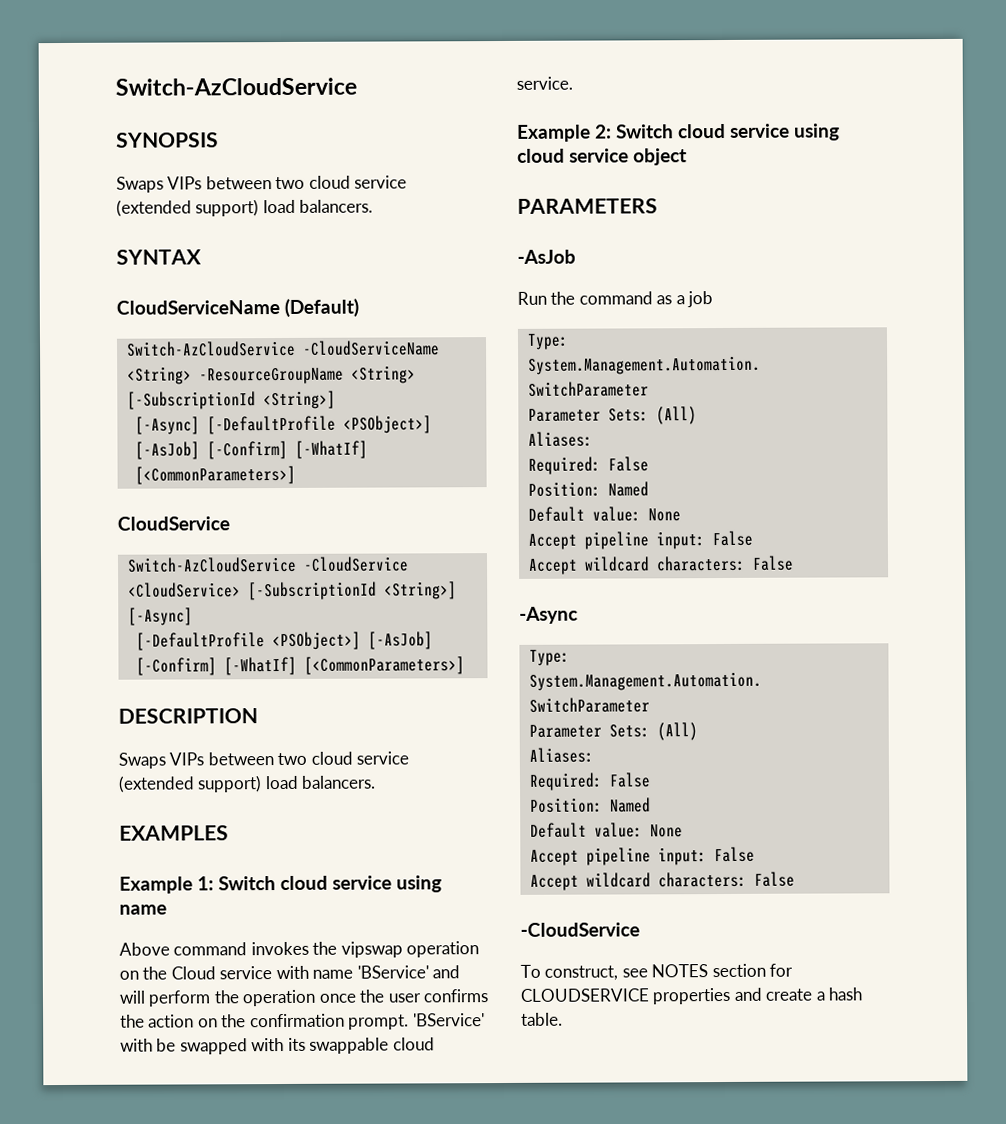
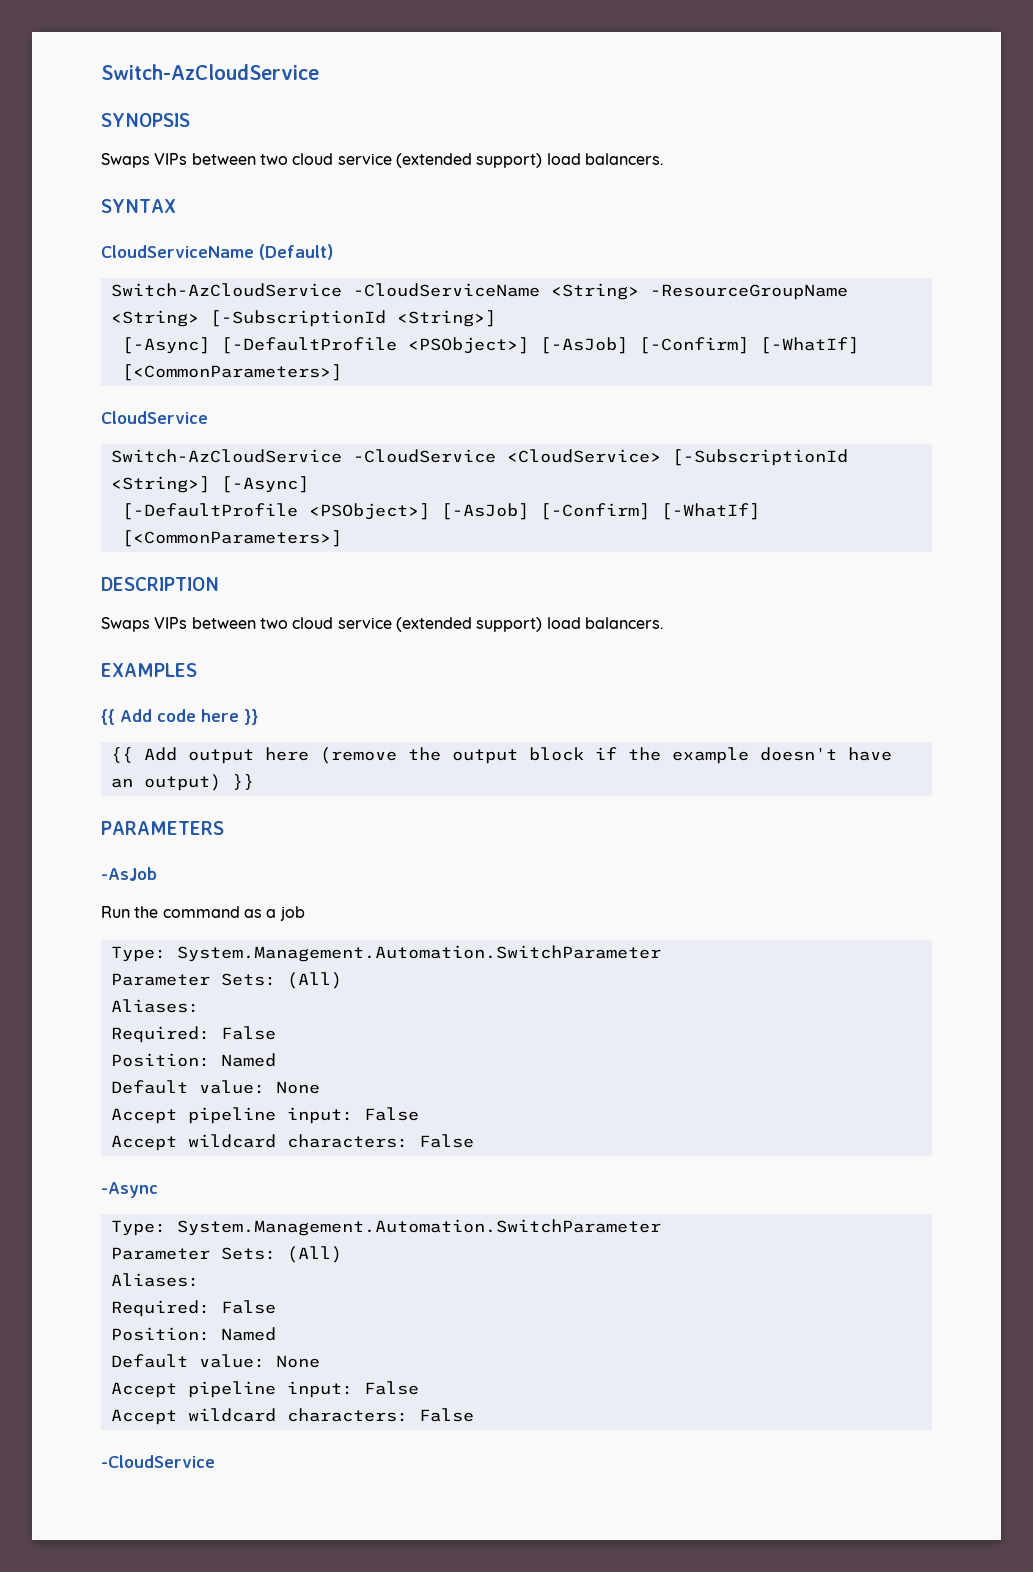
[119,875,442,894] [119,904,167,915] [119,941,480,958] [119,965,461,980] [119,989,489,1007] [120,1013,485,1030] [120,1037,435,1055] [516,76,573,90] [517,123,840,142] [517,148,687,166] Example 1: Switch cloud service using name // Above command invokes the vipswap operation on the Cloud service with name 'BService' and will perform the operation once the user confirms the action on the confirmation prompt. 'BService' with be swapped with its swappable cloud service. // Example 2: Switch cloud service using cloud service object -> [101,709,258,725] [110,747,892,764] [110,774,254,791] {{ Add code here }} // {{ Add output here (remove the output block if the example doesn't have an output) }}
[520,963,794,981] [520,987,863,1005] [521,1012,563,1026] // To construct, see NOTES section for CLOUDSERVICE properties and create a hash table. -> (215, 1461) none

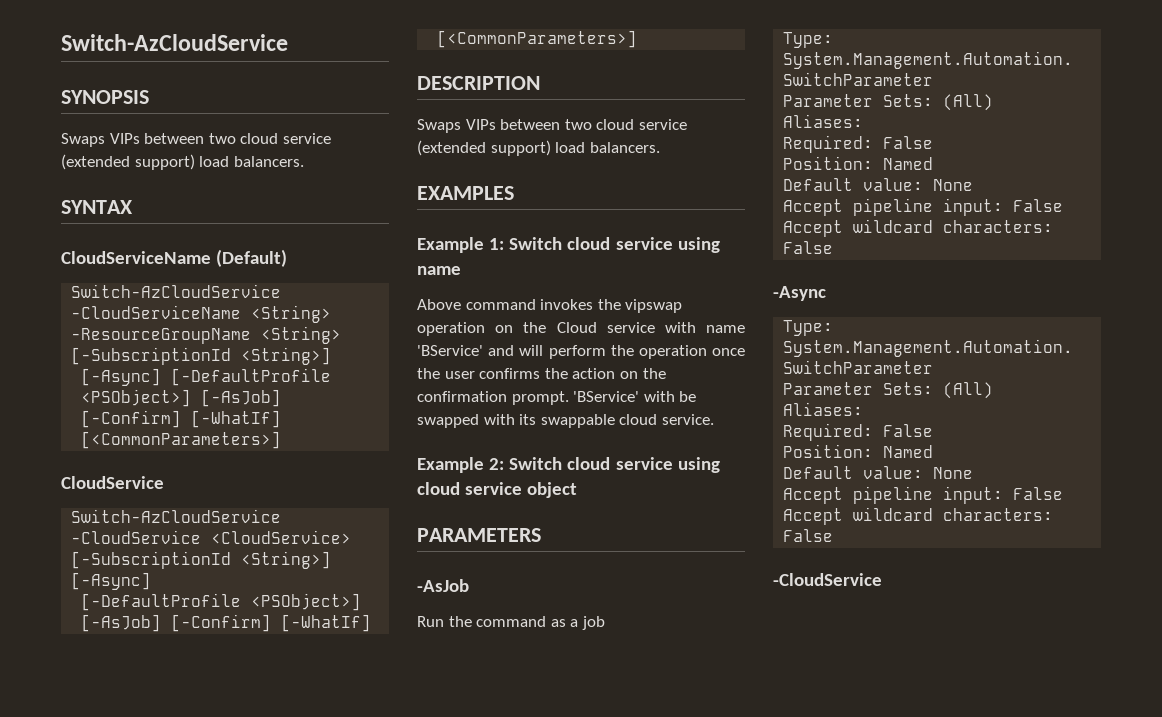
[101,709,258,725] [110,747,892,764] [110,774,254,791] {{ Add code here }} // {{ Add output here (remove the output block if the example doesn't have an output) }} -> [417,237,720,253] [417,266,461,275] [417,299,683,313] [417,322,745,336] [417,345,745,359] [417,368,666,379] [417,391,697,405] [417,414,714,428] [417,457,720,473] [417,482,578,498] Example 1: Switch cloud service using name // Above command invokes the vipswap operation on the Cloud service with name 'BService' and will perform the operation once the user confirms the action on the confirmation prompt. 'BService' with be swapped with its swappable cloud service. // Example 2: Switch cloud service using cloud service object

